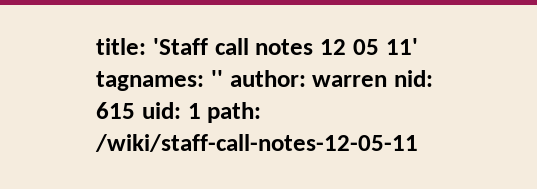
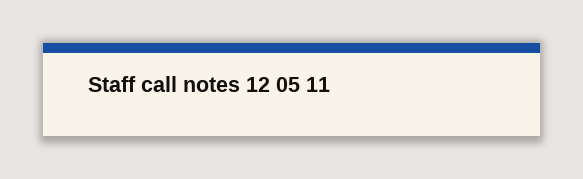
[96,38,208,55] title: 'Staff -> [88,76,136,92] Staff
[385,38,418,55] [96,70,433,91] [96,102,262,123] [95,134,418,152] 11' tagnames: '' author: warren nid: 615 uid: 1 path: /wiki/staff-call-notes-12-05-11 -> [306,77,330,92] 11

